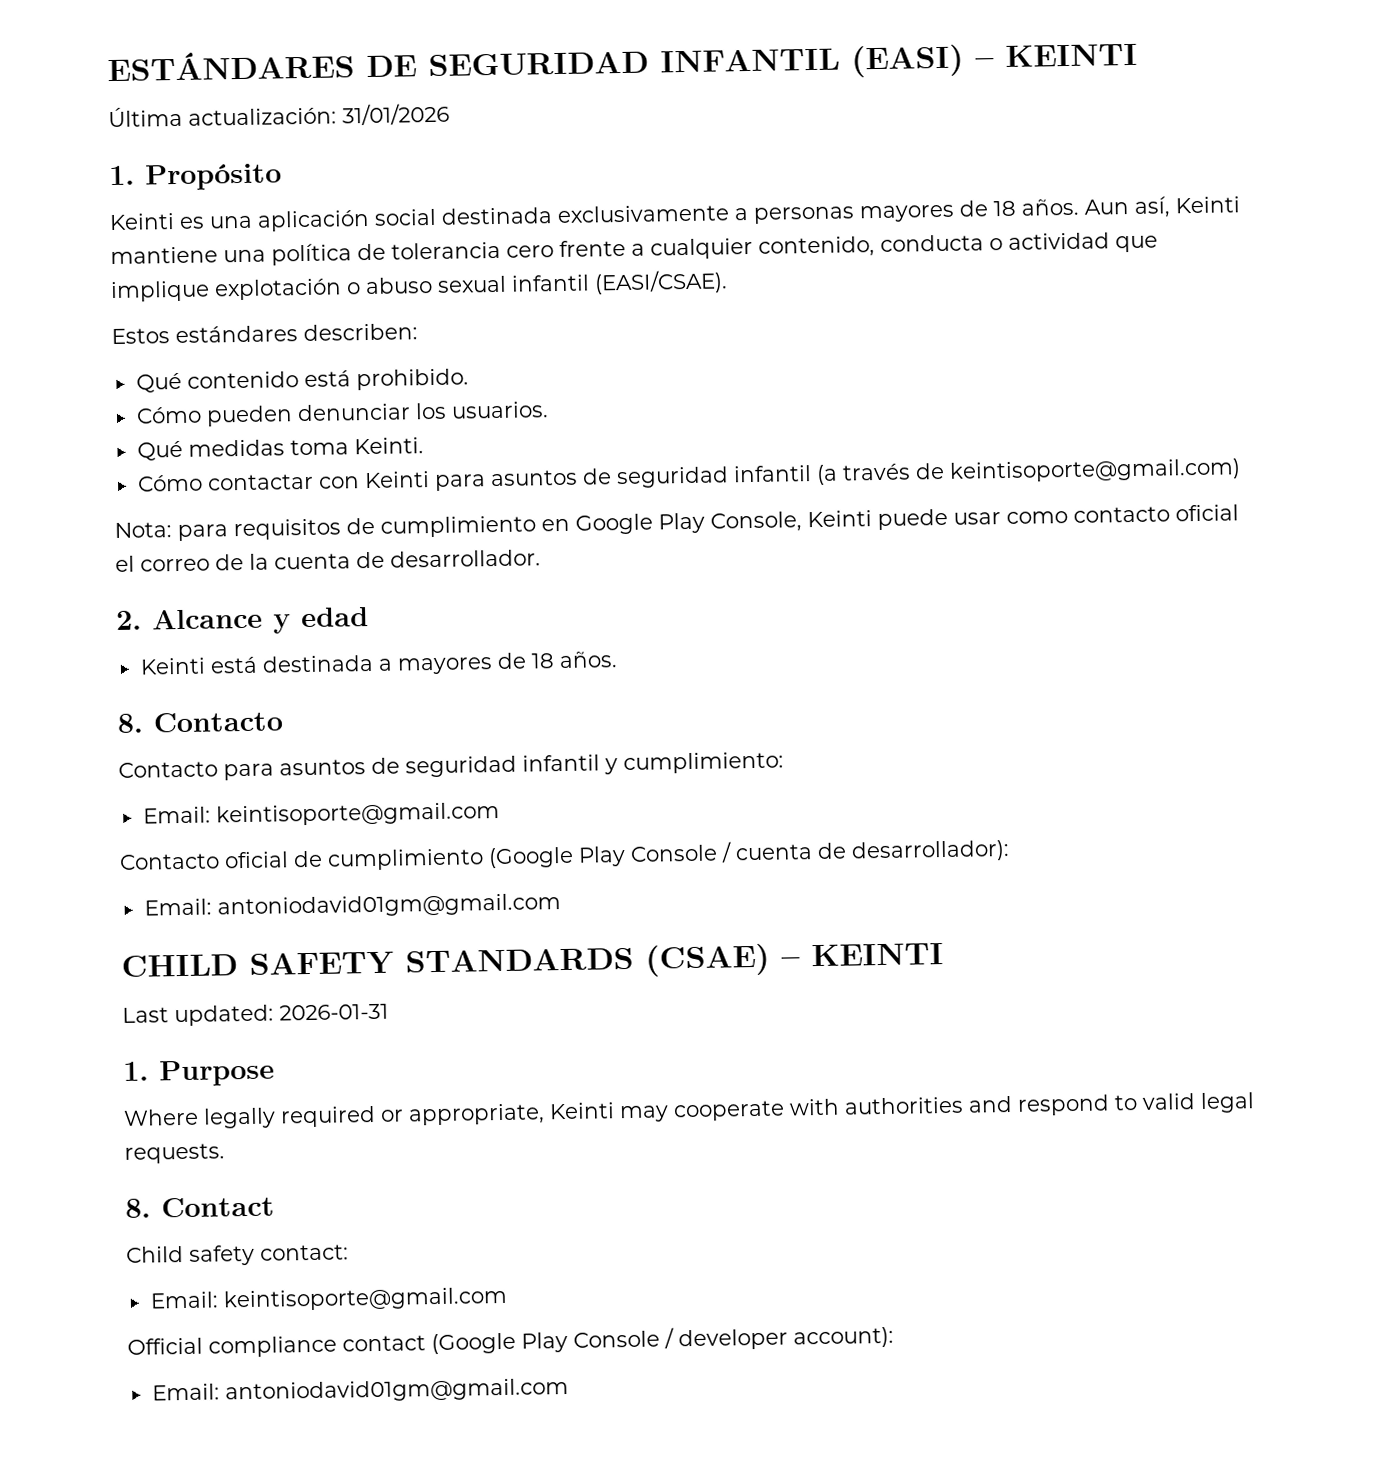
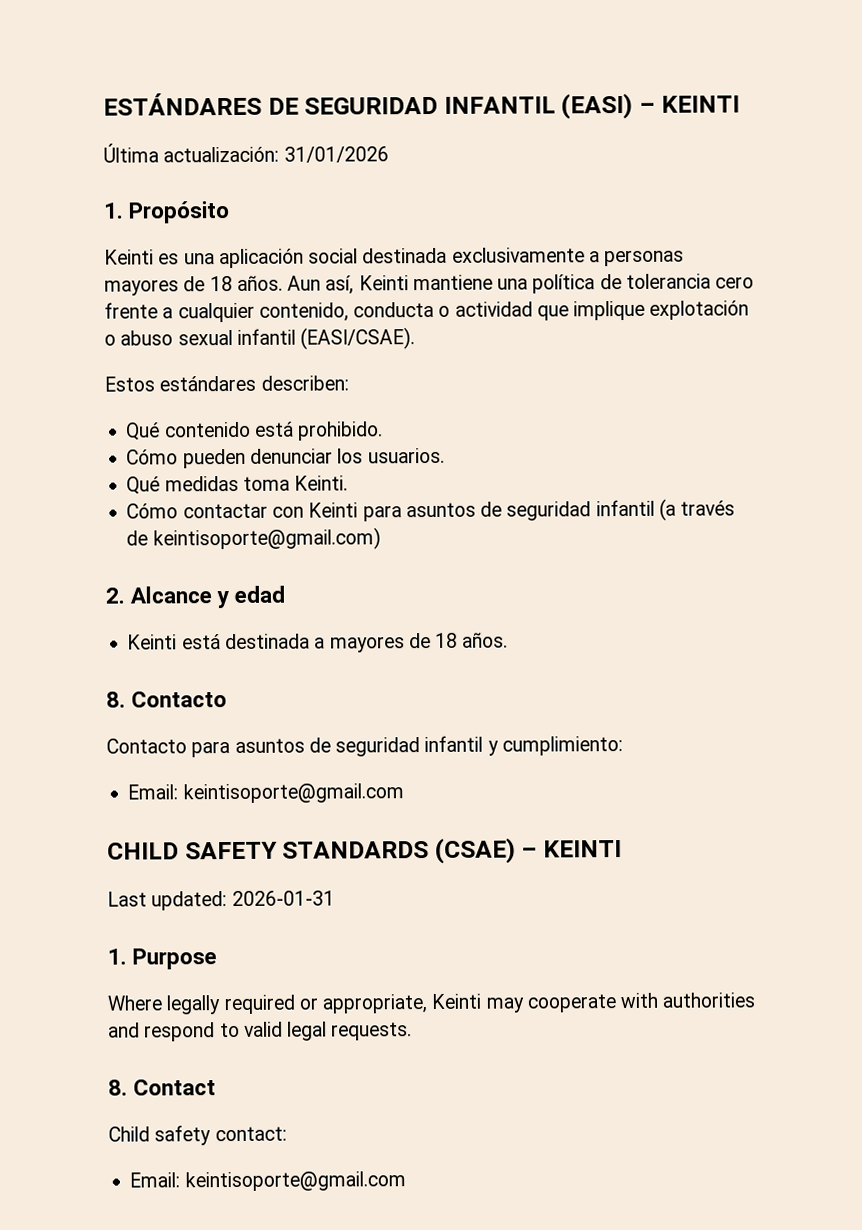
[114,504,1239,542] [115,549,541,572] // Nota: para requisitos de cumplimiento en Google Play Console, Keinti puede usar como contacto oficial el correo de la cuenta de desarrollador. -> (381, 539) none
[119,839,1010,871] [143,893,561,919] // Contacto oficial de cumplimiento (Google Play Console / cuenta de desarrollador): // Email: antoniodavid01gm@gmail.com -> (404, 793) none
[127,1326,894,1358] [151,1377,569,1404] // Official compliance contact (Google Play Console / developer account): // Email: antoniodavid01gm@gmail.com -> (406, 1181) none

